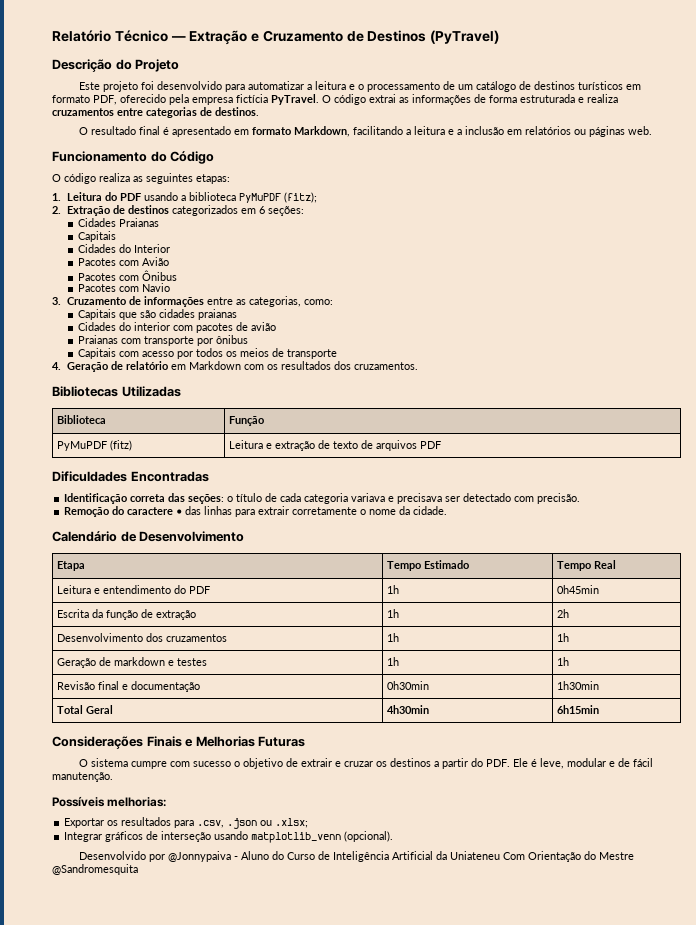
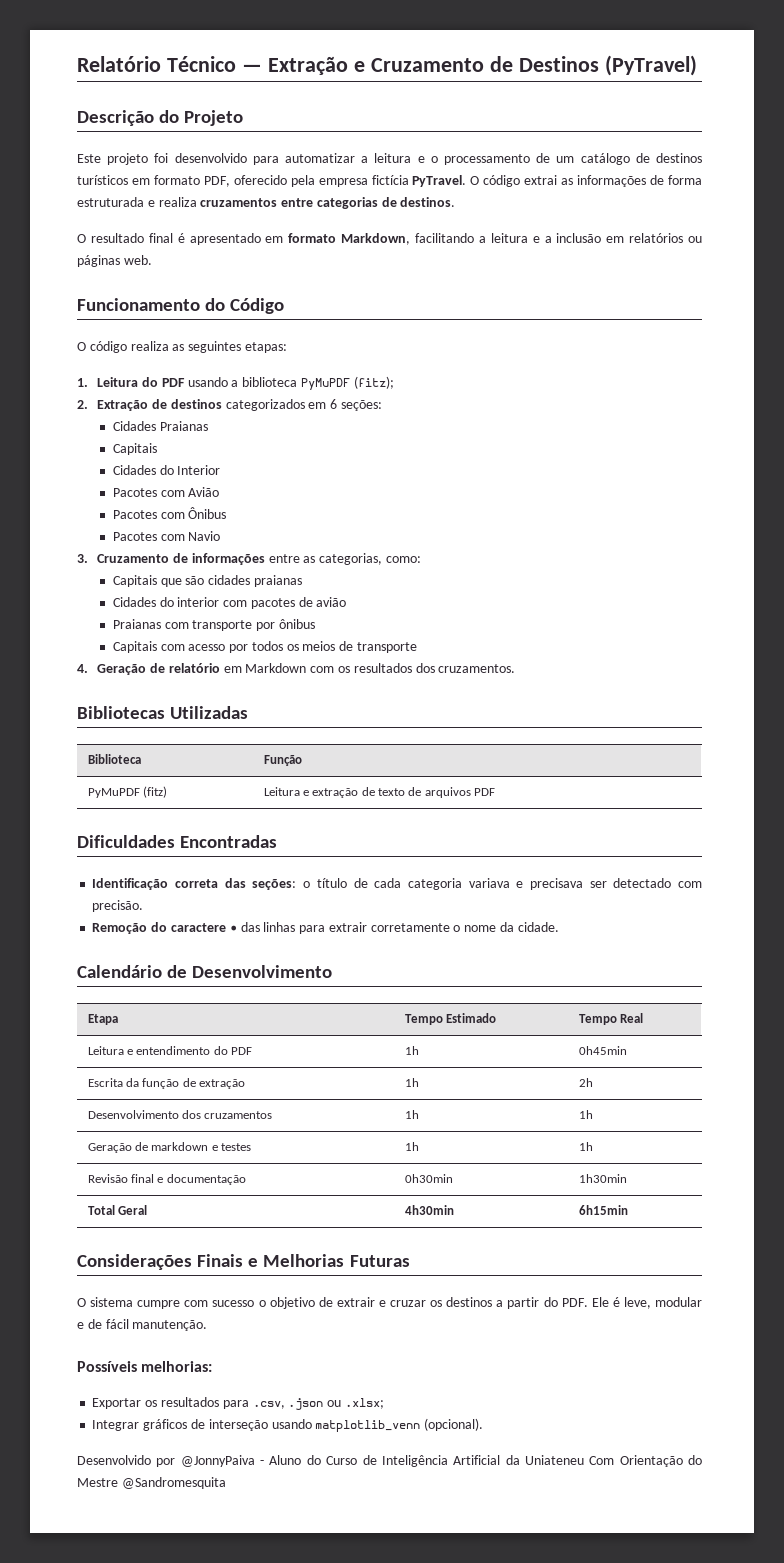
[167,851,231,862] @Jonnypaiva -> [180,1455,255,1467] @JonnyPaiva

